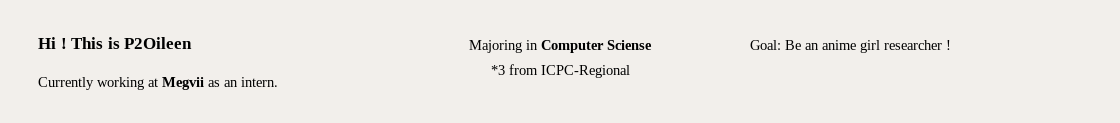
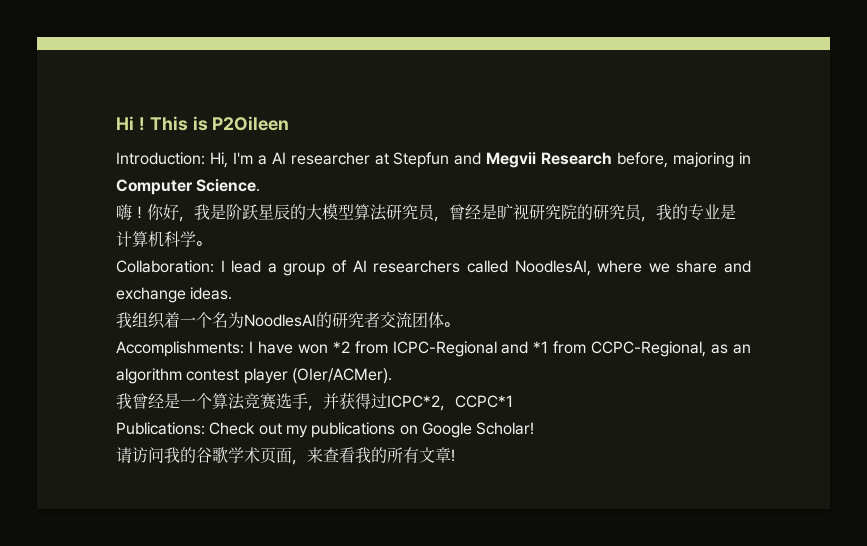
[38,77,278,90] [469,40,652,53] [490,64,630,78] [750,40,942,53] Currently working at Megvii as an intern. // Majoring in Computer Sciense // *3 from ICPC-Regional // Goal: Be an anime girl researcher -> [116,152,751,168] [116,179,261,195] [116,203,736,222] [116,231,211,247] [116,260,752,276] [116,287,233,303] [116,311,459,329] [116,341,751,357] [116,368,392,384] [116,392,513,411] [116,422,535,438] [116,447,451,465] Introduction: Hi, I'm a AI researcher at Stepfun and Megvii Research before, majoring in Computer Science. // 嗨！你好，我是阶跃星辰的大模型算法研究员，曾经是旷视研究院的研究员，我的专业是计算机科学。 // Collaboration: I lead a group of AI researchers called NoodlesAI, where we share and exchange ideas. // 我组织着一个名为NoodlesAI的研究者交流团体。 // Accomplishments: I have won *2 from ICPC-Regional and *1 from CCPC-Regional, as an algorithm contest player (OIer/ACMer). // 我曾经是一个算法竞赛选手，并获得过ICPC*2，CCPC*1 // Publications: Check out my publications on Google Scholar! // 请访问我的谷歌学术页面，来查看我的所有文章

